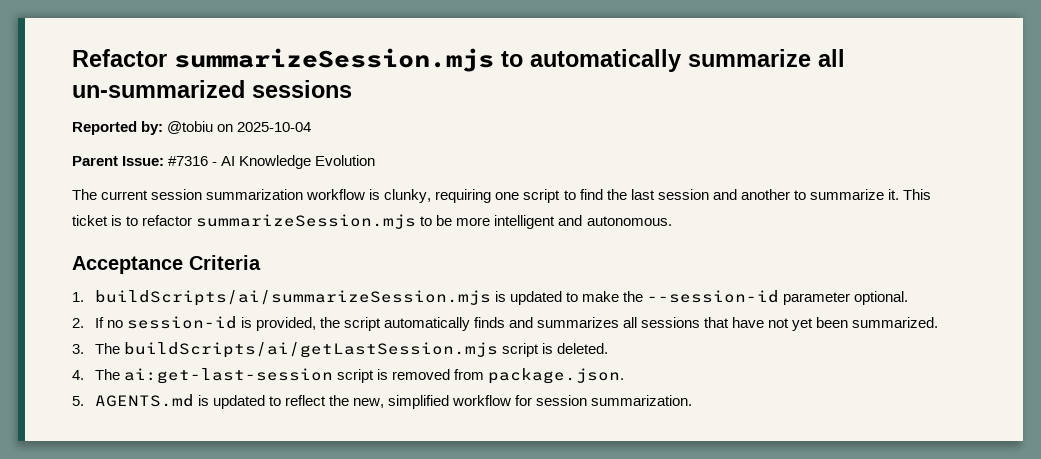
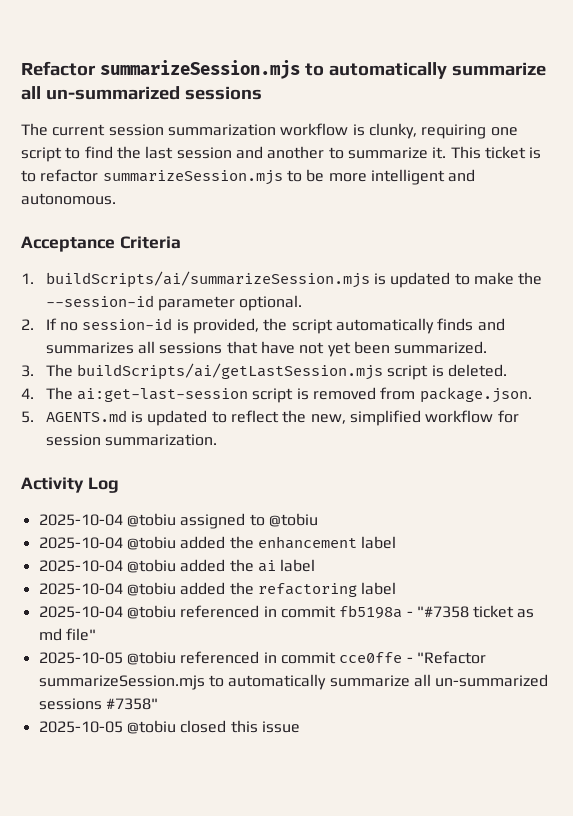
[72,121,312,135] [72,155,376,169] // Reported by: @tobiu on 2025-10-04 // Parent Issue: #7316 - AI Knowledge Evolution -> (262, 93) none
(693, 400) none -> [21,477,119,493] [38,513,318,529] [38,536,397,550] [38,559,316,573] [38,582,397,597] [38,605,535,619] [38,628,96,641] [38,651,486,665] [38,674,549,690] [38,698,158,710] [38,720,300,734] // Activity Log // 2025-10-04 @tobiu assigned to @tobiu // 2025-10-04 @tobiu added the enhancement label // 2025-10-04 @tobiu added the ai label // 2025-10-04 @tobiu added the refactoring label // 2025-10-04 @tobiu referenced in commit fb5198a - "#7358 ticket as md file" // 2025-10-05 @tobiu referenced in commit cce0ffe - "Refactor summarizeSession.mjs to automatically summarize all un-summarized sessions #7358" // 2025-10-05 @tobiu closed this issue

